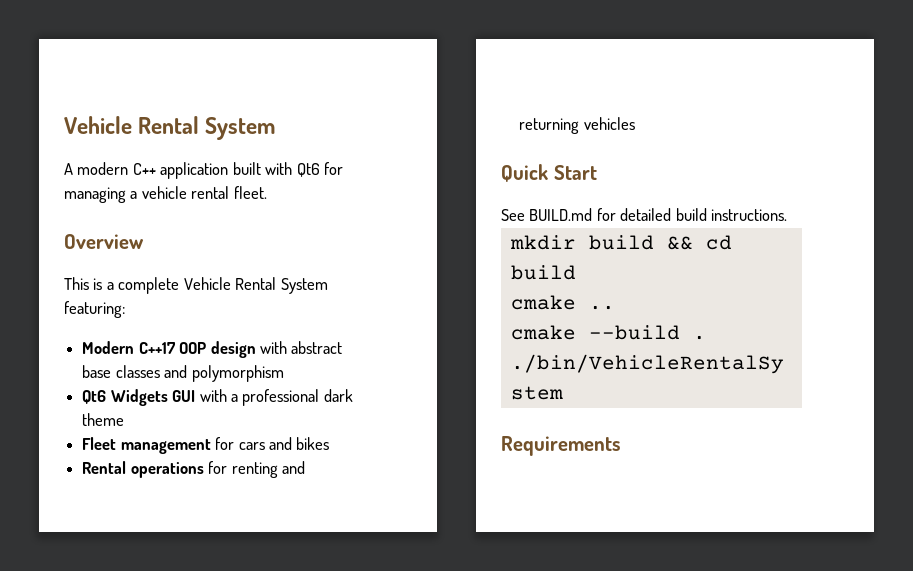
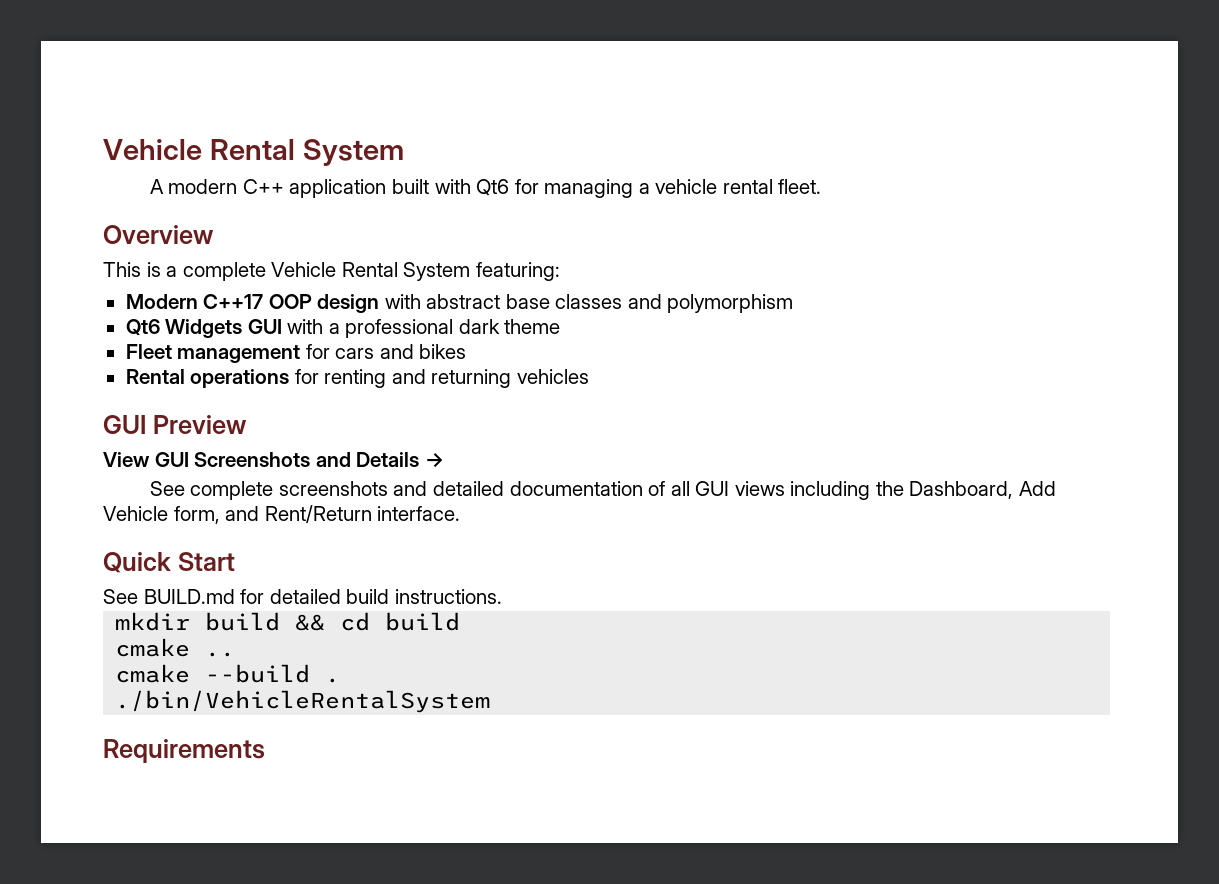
(635, 123) none -> [103,415,247,434] [103,452,444,468] [149,481,1056,500] [103,505,461,524] // GUI Preview // View GUI Screenshots and Details → // See complete screenshots and detailed documentation of all GUI views including the Dashboard, Add Vehicle form, and Rent/Return interface.

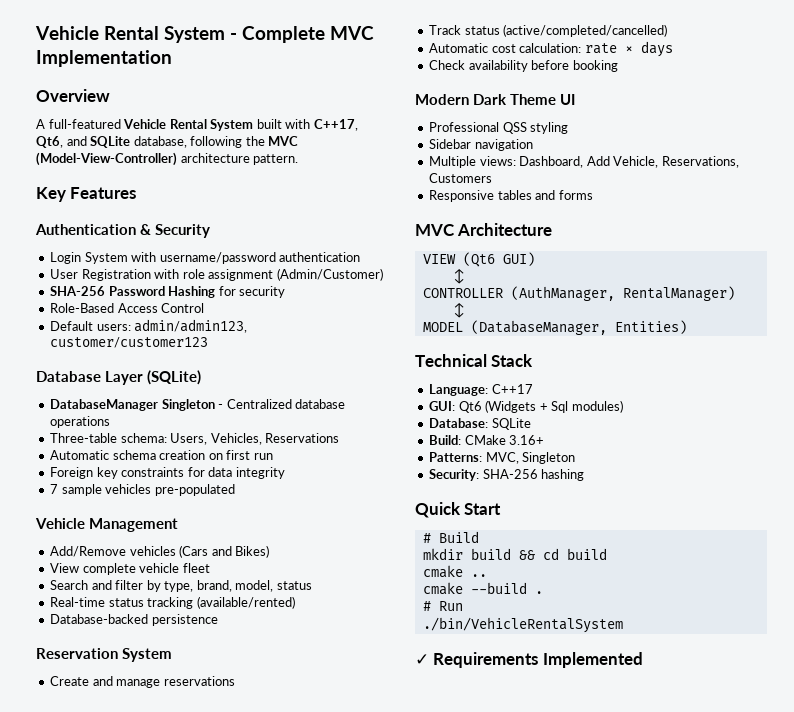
[103,139,404,166] [149,179,822,198] [103,225,214,244] [103,262,560,281] [125,294,794,313] [125,319,561,338] [125,344,467,363] [125,369,589,388] [103,415,247,434] [103,452,444,468] [149,481,1056,500] [103,505,461,524] [103,552,235,573] [103,589,502,604] Vehicle Rental System // A modern C++ application built with Qt6 for managing a vehicle rental fleet. // Overview // This is a complete Vehicle Rental System featuring: // Modern C++17 OOP design with abstract base classes and polymorphism // Qt6 Widgets GUI with a professional dark theme // Fleet management for cars and bikes // Rental operations for renting and returning vehicles // GUI Preview // View GUI Screenshots and Details → // See complete screenshots and detailed documentation of all GUI views including the Dashboard, Add Vehicle form, and Rent/Return interface. // Quick Start // See BUILD.md for detailed build instructions. -> [35,26,374,43] [36,50,172,67] [36,89,110,102] [36,119,358,131] [36,136,299,148] [36,152,299,166] [36,187,137,202] [35,224,210,238] [50,252,361,264] [50,268,383,281] [50,286,286,298] [50,303,205,313] [50,319,248,333] [50,337,209,348] [36,370,201,385] [50,399,346,411] [50,416,111,428] [50,433,340,445] [50,450,273,460] [50,467,285,479] [50,484,235,496] [35,518,178,532] [50,545,270,558] [50,563,210,575] [50,580,312,592] [50,596,295,609] [50,614,218,626] [36,648,172,662] [50,676,235,688] [429,24,668,37] [429,41,673,57] [429,60,618,72] [415,94,575,105] [429,122,569,134] [429,139,533,151] [429,156,739,168] [429,173,493,183] [429,190,593,202] [415,223,553,236] [422,252,535,267] [453,269,464,284] [422,286,735,301] [453,303,464,318] [422,320,687,335] [415,354,534,367] [429,384,533,396] [429,400,623,413] [429,418,531,430] [429,435,545,445] [429,452,576,464] [429,469,585,481] [415,502,502,518] [422,531,479,543] Vehicle Rental System - Complete MVC Implementation // Overview // A full-featured Vehicle Rental System built with C++17, Qt6, and SQLite database, following the MVC (Model-View-Controller) architecture pattern. // Key Features // Authentication & Security // Login System with username/password authentication // User Registration with role assignment (Admin/Customer) // SHA-256 Password Hashing for security // Role-Based Access Control // Default users: admin/admin123, customer/customer123 // Database Layer (SQLite) // DatabaseManager Singleton - Centralized database operations // Three-table schema: Users, Vehicles, Reservations // Automatic schema creation on first run // Foreign key constraints for data integrity // 7 sample vehicles pre-populated // Vehicle Management // Add/Remove vehicles (Cars and Bikes) // View complete vehicle fleet // Search and filter by type, brand, model, status // Real-time status tracking (available/rented) // Database-backed persistence // Reservation System // Create and manage reservations // Track status (active/completed/cancelled) // Automatic cost calculation: rate × days // Check availability before booking // Modern Dark Theme UI // Professional QSS styling // Sidebar navigation // Multiple views: Dashboard, Add Vehicle, Reservations, Customers // Responsive tables and forms // MVC Architecture // VIEW (Qt6 GUI) // ↕ // CONTROLLER (AuthManager, RentalManager) // ↕ // MODEL (DatabaseManager, Entities) // Technical Stack // Language: C++17 // GUI: Qt6 (Widgets + Sql modules) // Database: SQLite // Build: CMake 3.16+ // Patterns: MVC, Singleton // Security: SHA-256 hashing // Quick Start // # Build
(341, 680) none -> [422,601,463,611] // # Run
[103,739,265,763] Requirements -> [415,652,643,668] ✓ Requirements Implemented

